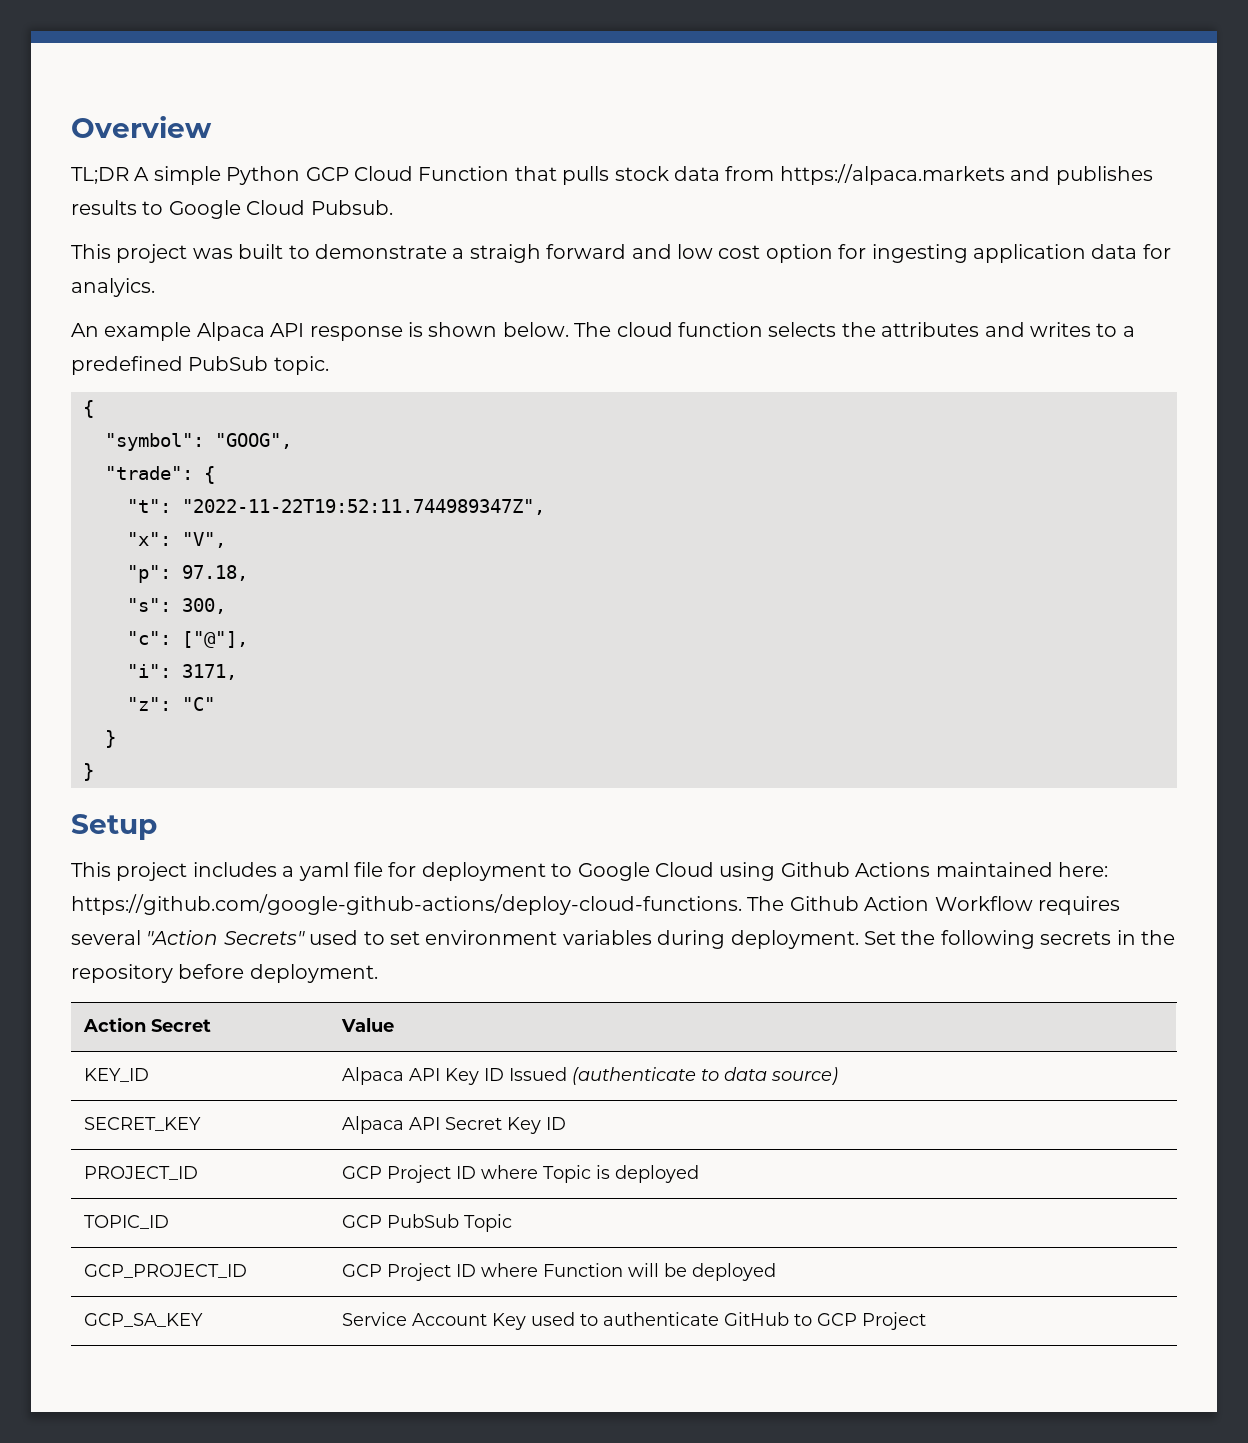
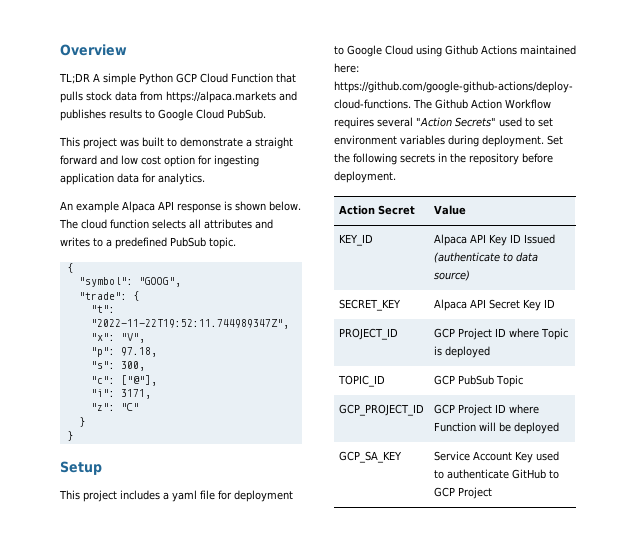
[310,200,393,215] Pubsub. -> [227,109,266,119] PubSub.
[469,244,541,263] straigh -> [255,137,293,149] straight
[71,278,155,297] analyics. -> [158,173,205,185] analytics.
[841,322,876,337] the -> [189,219,201,229] all

